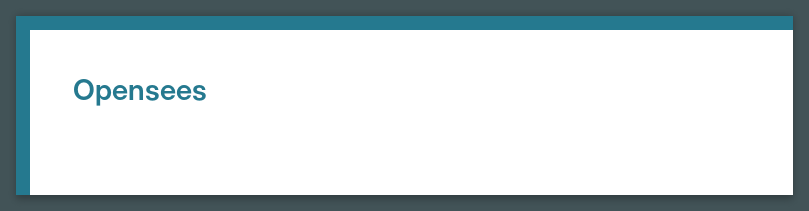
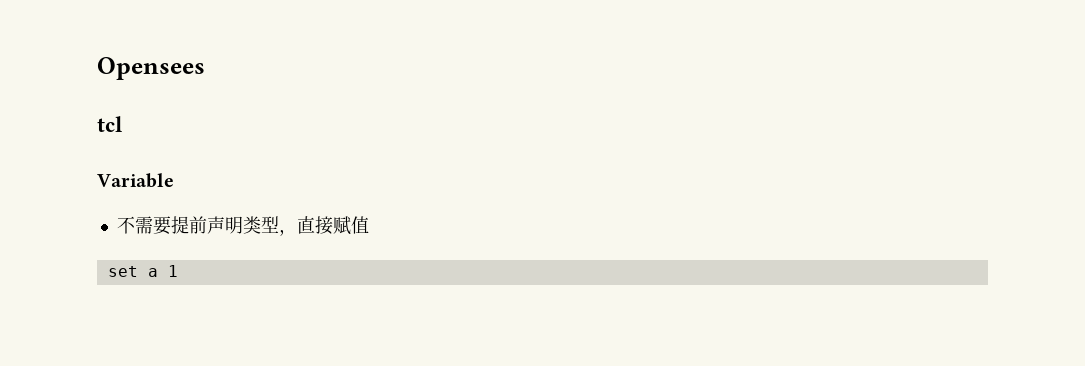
(207, 92) none -> [97,116,123,132] [97,173,174,188] [116,216,369,236] [107,265,178,277] // tcl // Variable // 不需要提前声明类型，直接赋值 // set a 1

